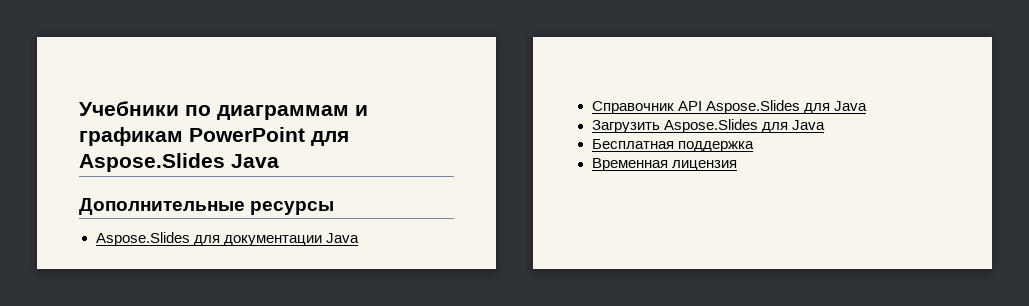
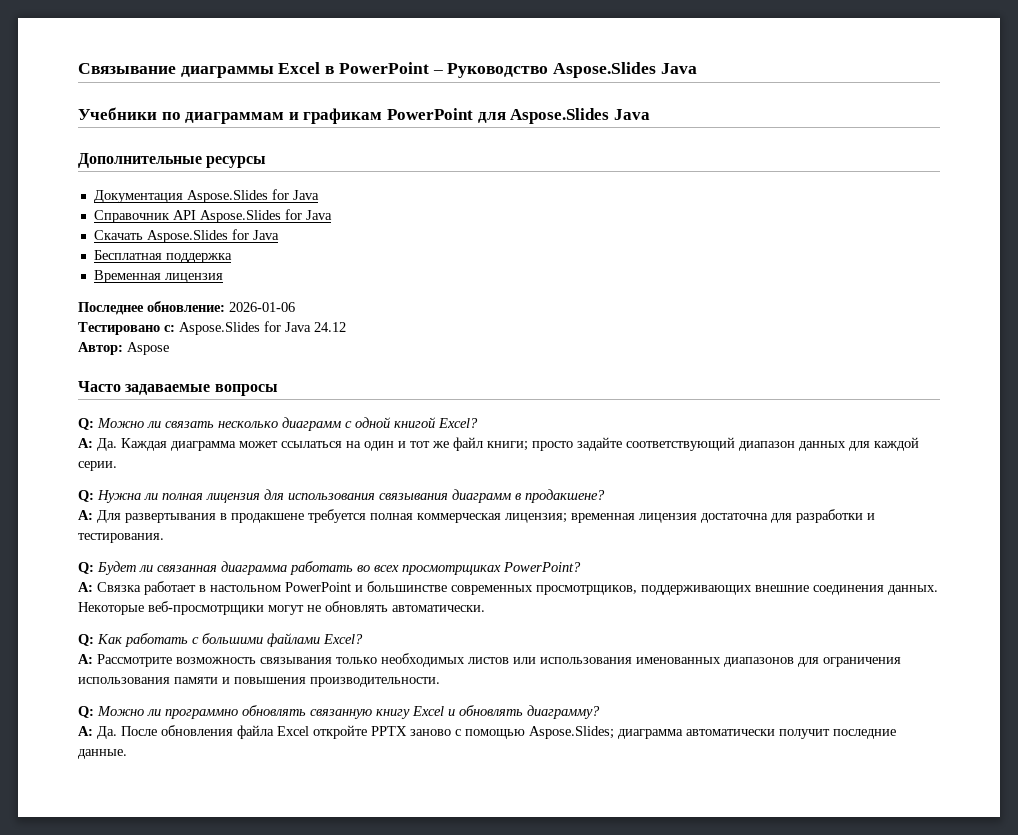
(79, 108) none -> [78,62,697,78] Связывание диаграммы Excel в PowerPoint – Руководство Aspose.Slides Java //
[95,232,322,246] Aspose.Slides для документации -> [93,189,289,203] Документация Aspose.Slides for
[803,101,867,114] [591,119,788,133] для Java // Загрузить Aspose.Slides для -> [284,209,332,220] [93,229,249,243] for Java // Скачать Aspose.Slides for
(737, 165) none -> [78,301,295,315] [78,321,346,335] [78,342,169,355] [78,381,278,396] [78,417,478,431] [78,437,919,451] [78,461,117,471] [78,489,605,503] [78,509,875,523] [78,533,164,543] [78,561,581,575] [78,581,938,595] [78,601,485,615] [78,633,363,647] [78,653,901,667] [78,677,440,687] [78,705,600,719] [78,725,896,739] [78,749,127,759] // Последнее обновление: 2026-01-06 // Тестировано с: Aspose.Slides for Java 24.12 // Автор: Aspose // Часто задаваемые вопросы // Q: Можно ли связать несколько диаграмм с одной книгой Excel? // A: Да. Каждая диаграмма может ссылаться на один и тот же файл книги; просто задайте соответствующий диапазон данных для каждой серии. // Q: Нужна ли полная лицензия для использования связывания диаграмм в продакшене? // A: Для развертывания в продакшене требуется полная коммерческая лицензия; временная лицензия достаточна для разработки и тестирования. // Q: Будет ли связанная диаграмма работать во всех просмотрщиках PowerPoint? // A: Связка работает в настольном PowerPoint и большинстве современных просмотрщиков, поддерживающих внешние соединения данных. Некоторые веб‑просмотрщики могут не обновлять автоматически. // Q: Как работать с большими файлами Excel? // A: Рассмотрите возможность связывания только необходимых листов или использования именованных диапазонов для ограничения использования памяти и повышения производительности. // Q: Можно ли программно обновлять связанную книгу Excel и обновлять диаграмму? // A: Да. После обновления файла Excel откройте PPTX заново с помощью Aspose.Slides; диаграмма автоматически получит последние данные.

